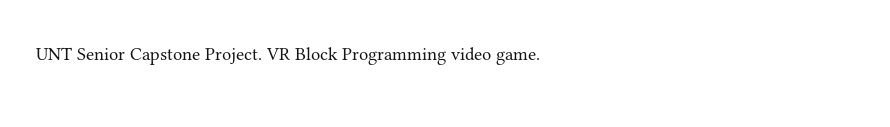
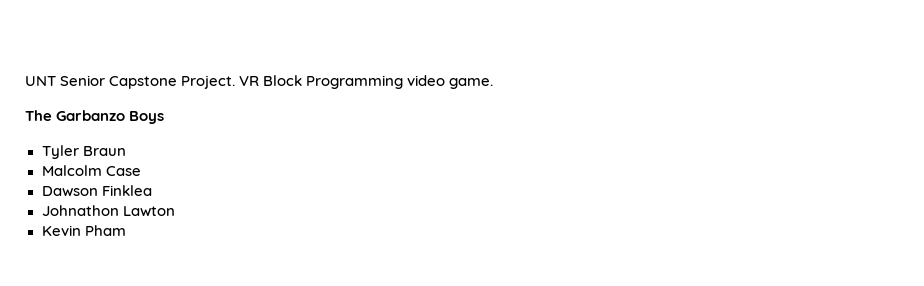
(540, 58) none -> [25,110,165,124] [41,145,126,159] [41,165,141,176] [41,185,152,197] [41,205,175,217] [41,225,126,236] // The Garbanzo Boys // Tyler Braun // Malcolm Case // Dawson Finklea // Johnathon Lawton // Kevin Pham

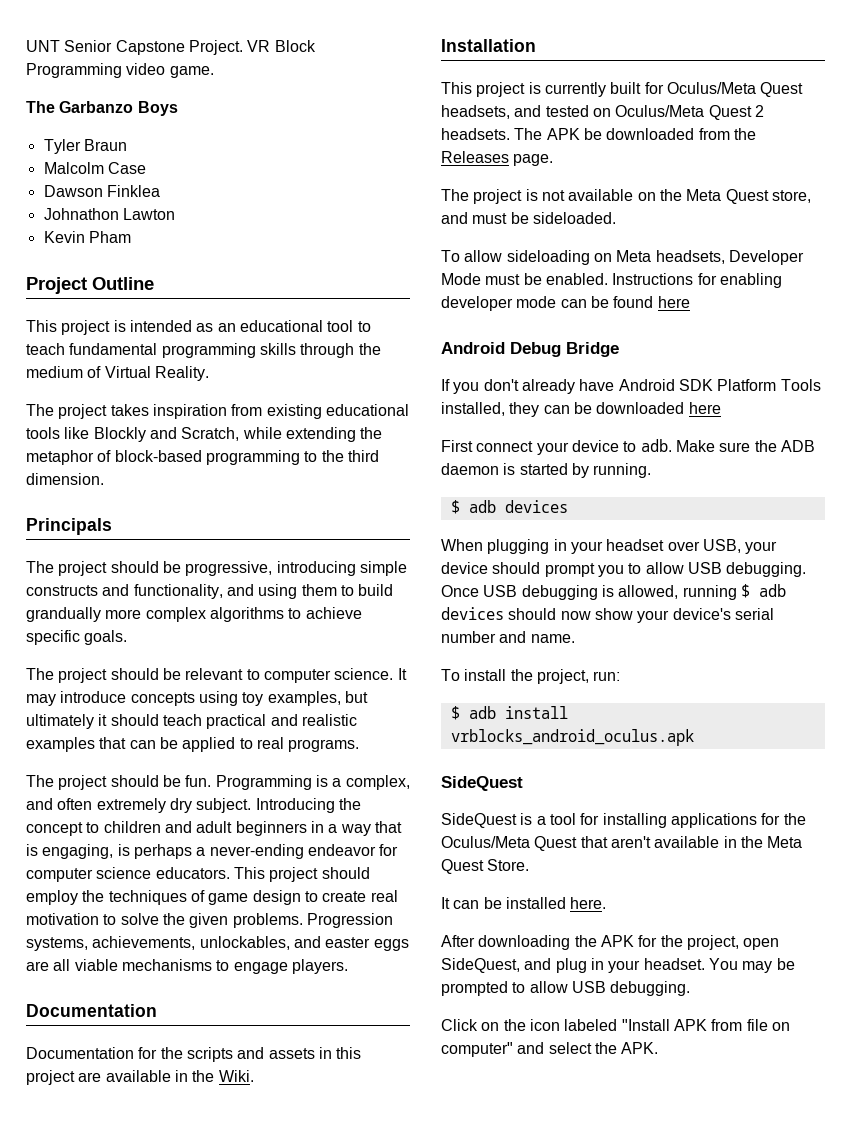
(126, 230) none -> [26,277,154,294] [26,320,371,335] [26,343,381,358] [26,366,209,381] [26,404,409,419] [26,427,383,442] [26,450,379,465] [26,473,104,485] [26,518,112,535] [26,561,407,576] [26,584,394,599] [26,607,362,622] [26,630,128,645] [26,668,407,683] [26,691,368,706] [26,714,357,729] [26,737,360,752] [26,775,410,790] [26,798,361,813] [26,821,402,836] [26,844,399,859] [26,867,370,882] [26,890,398,905] [26,913,393,928] [26,936,409,951] [26,959,348,974] [26,1004,157,1017] [26,1047,362,1062] [26,1070,254,1085] [441,39,536,52] [441,82,804,97] [441,105,764,120] [441,128,756,140] [441,151,554,166] [441,189,811,204] [441,212,616,224] [441,250,804,265] [441,273,782,288] [441,296,690,311] [441,342,619,357] [441,379,821,394] [441,402,721,417] [441,439,815,455] [441,463,652,478] [450,500,568,514] [441,539,778,554] [441,562,807,577] [441,584,786,600] [441,607,774,623] [441,631,575,643] [441,669,621,684] [450,706,568,720] [450,729,694,746] [441,776,523,791] [441,813,806,828] [441,836,803,851] [441,859,530,874] [441,897,607,909] [441,935,780,950] [441,958,795,973] [441,981,691,996] [441,1019,790,1031] [441,1042,659,1057] // Project Outline // This project is intended as an educational tool to teach fundamental programming skills through the medium of Virtual Reality. // The project takes inspiration from existing educational tools like Blockly and Scratch, while extending the metaphor of block-based programming to the third dimension. // Principals // The project should be progressive, introducing simple constructs and functionality, and using them to build grandually more complex algorithms to achieve specific goals. // The project should be relevant to computer science. It may introduce concepts using toy examples, but ultimately it should teach practical and realistic examples that can be applied to real programs. // The project should be fun. Programming is a complex, and often extremely dry subject. Introducing the concept to children and adult beginners in a way that is engaging, is perhaps a never-ending endeavor for computer science educators. This project should employ the techniques of game design to create real motivation to solve the given problems. Progression systems, achievements, unlockables, and easter eggs are all viable mechanisms to engage players. // Documentation // Documentation for the scripts and assets in this project are available in the Wiki. // Installation // This project is currently built for Oculus/Meta Quest headsets, and tested on Oculus/Meta Quest 2 headsets. The APK be downloaded from the Releases page. // The project is not available on the Meta Quest store, and must be sideloaded. // To allow sideloading on Meta headsets, Developer Mode must be enabled. Instructions for enabling developer mode can be found here // Android Debug Bridge // If you don't already have Android SDK Platform Tools installed, they can be downloaded here // First connect your device to adb. Make sure the ADB daemon is started by running. // $ adb devices // When plugging in your headset over USB, your device should prompt you to allow USB debugging. Once USB debugging is allowed, running $ adb devices should now show your device's serial number and name. // To install the project, run: // $ adb install vrblocks_android_oculus.apk // SideQuest // SideQuest is a tool for installing applications for the Oculus/Meta Quest that aren't available in the Meta Quest Store. // It can be installed here. // After downloading the APK for the project, open SideQuest, and plug in your headset. You may be prompted to allow USB debugging. // Click on the icon labeled "Install APK from file on computer" and select the APK.

